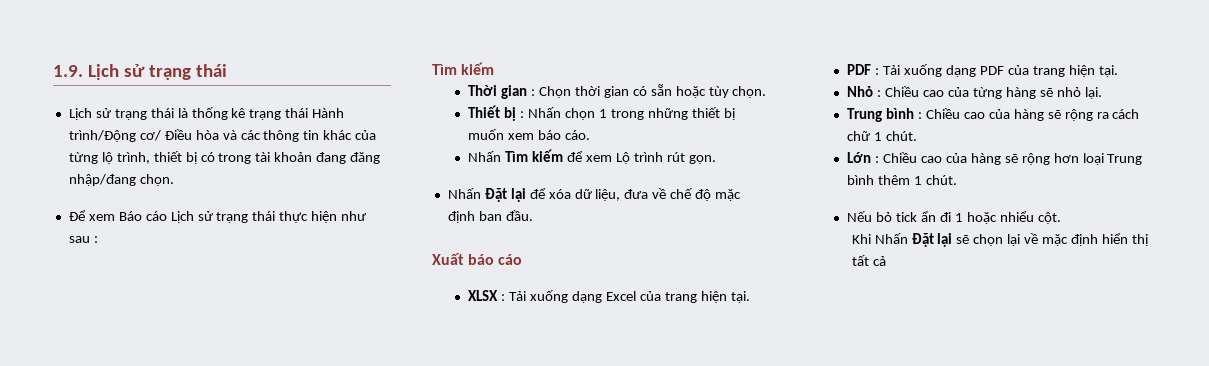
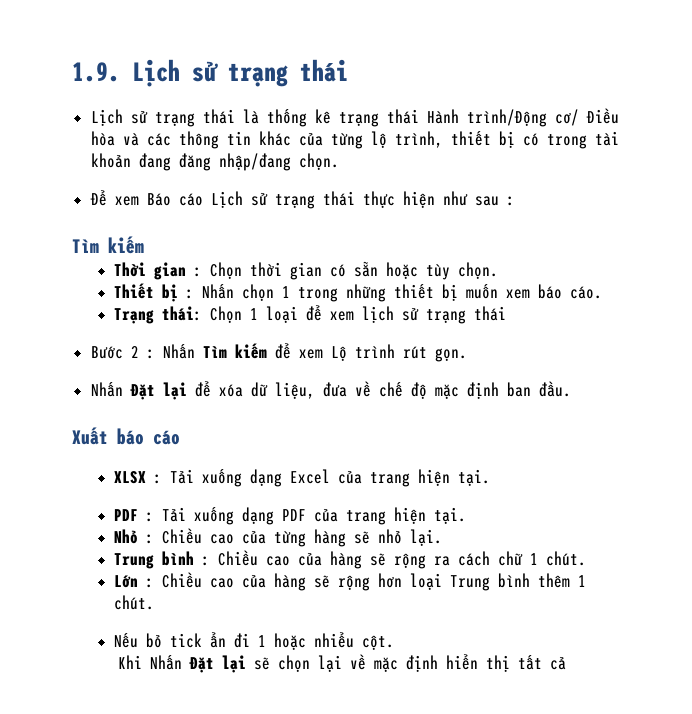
(591, 135) none -> [113,305,506,324] [90,346,155,359] Trạng thái: Chọn 1 loại để xem lịch sử trạng thái // Bước 2 :

